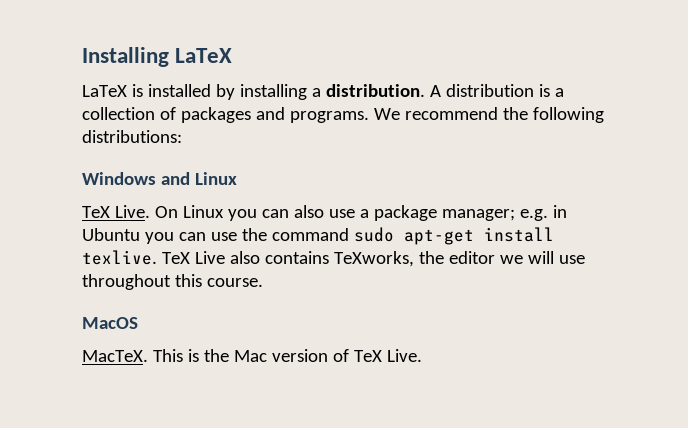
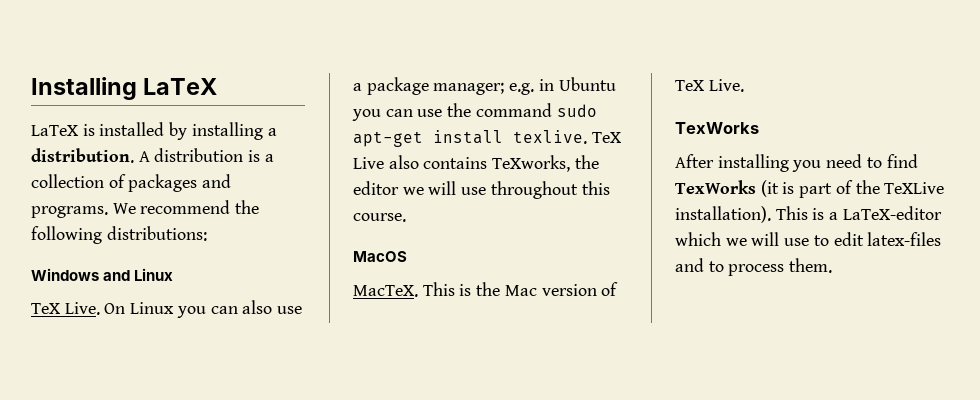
(422, 355) none -> [675,122,759,134] [675,154,918,172] [675,180,945,198] [675,206,942,223] [675,232,942,246] [675,258,833,276] // TexWorks // After installing you need to find TexWorks (it is part of the TeXLive installation). This is a LaTeX-editor which we will use to edit latex-files and to process them.

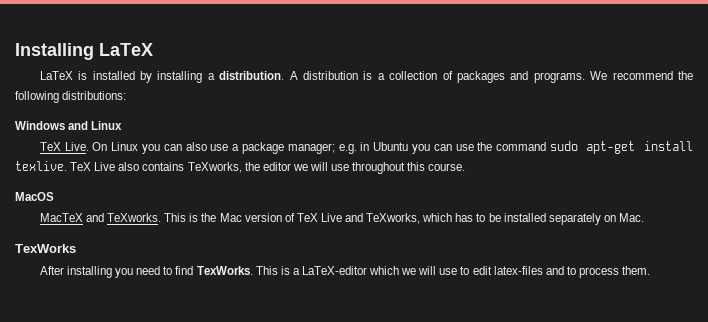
[353,285,418,297] MacTeX. -> [39,213,162,222] MacTeX and TeXworks.
[708,79,744,92] Live. -> [320,213,644,225] Live and TeXworks, which has to be installed separately on Mac.
[675,180,945,198] [675,206,771,223] TexWorks (it is part of the TeXLive installation). -> [196,266,253,275] TexWorks.

